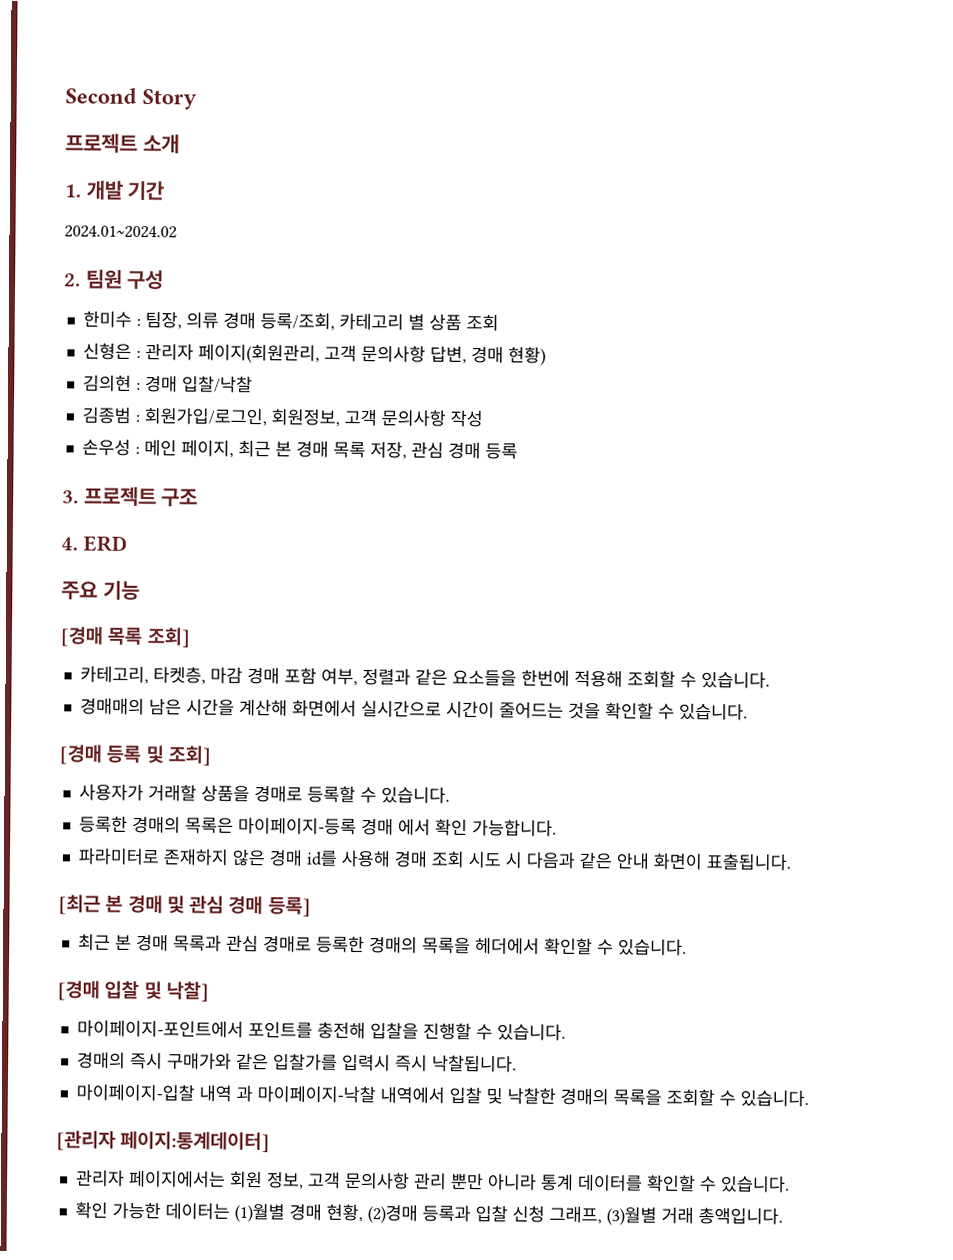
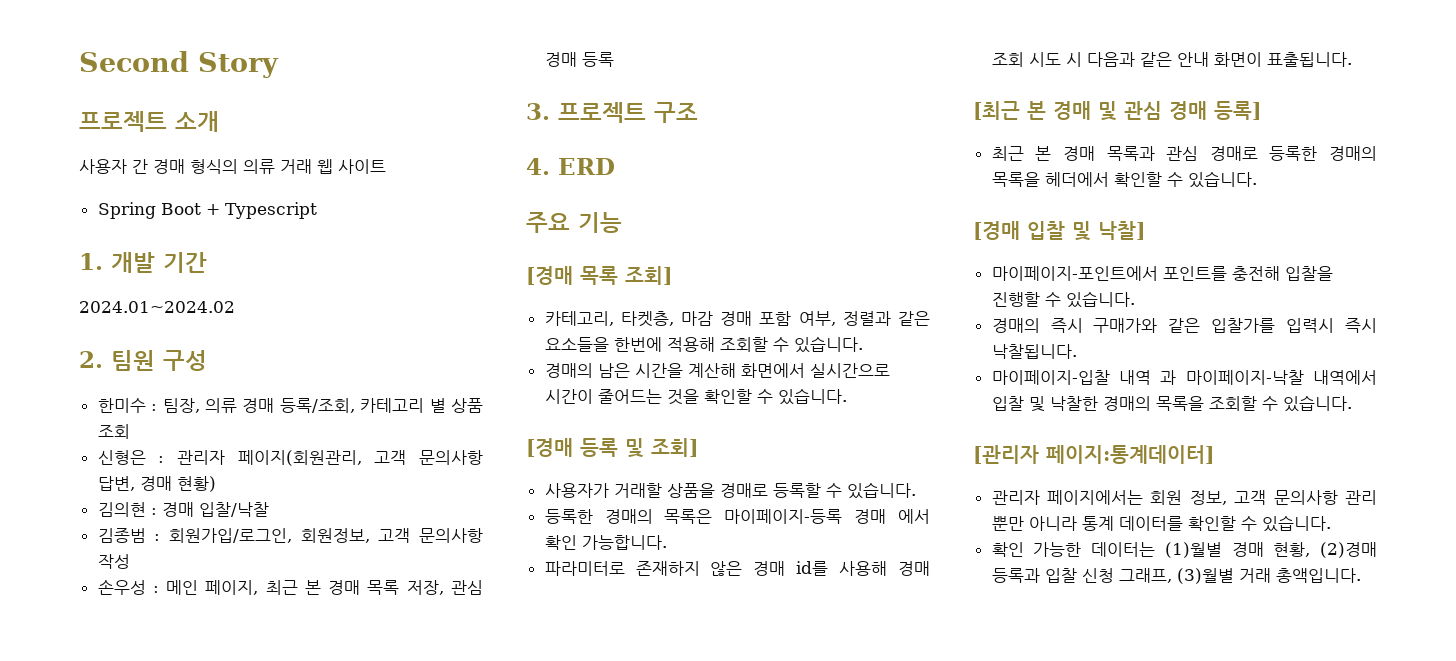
(180, 144) none -> [79,159,386,174] [97,202,317,219] // 사용자 간 경매 형식의 의류 거래 웹 사이트 // Spring Boot + Typescript
[79,697,145,716] 경매매의 -> [544,363,593,378] 경매의

